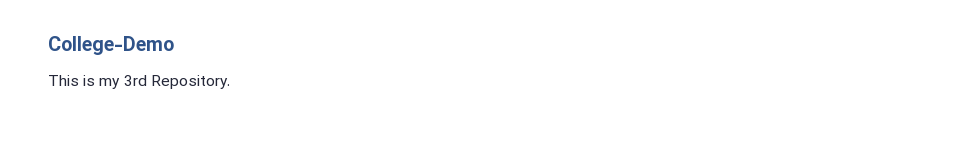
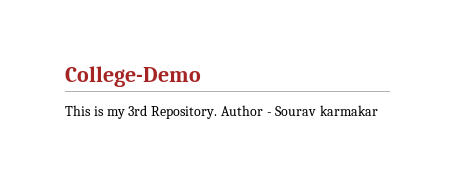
(230, 82) none -> [220,105,379,116] Author - Sourav karmakar

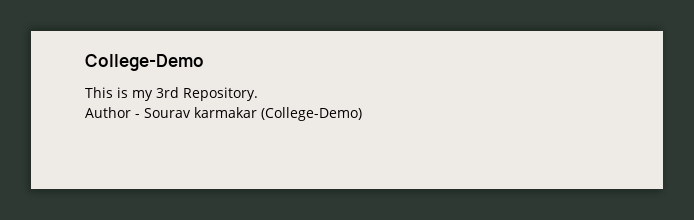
(218, 112) none -> (258, 94) //
(379, 110) none -> [261,107,362,121] (College-Demo)

